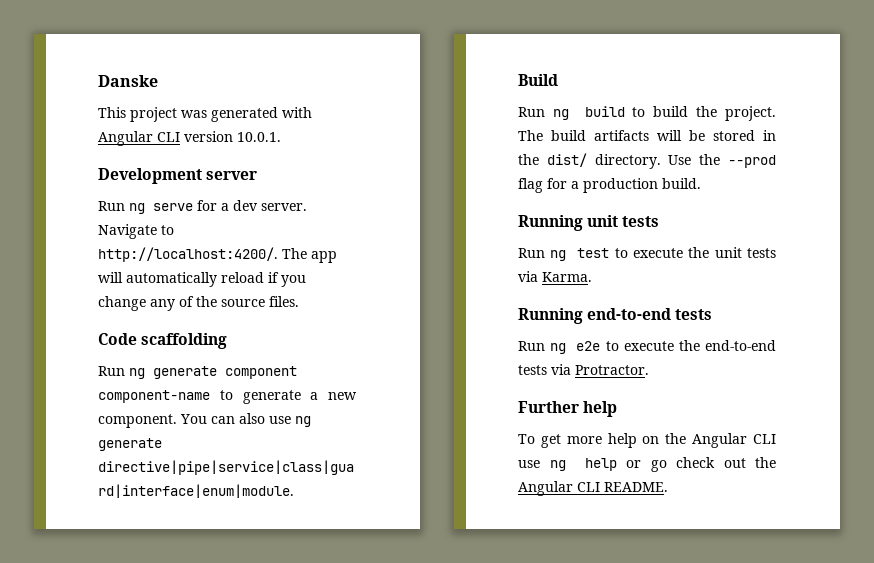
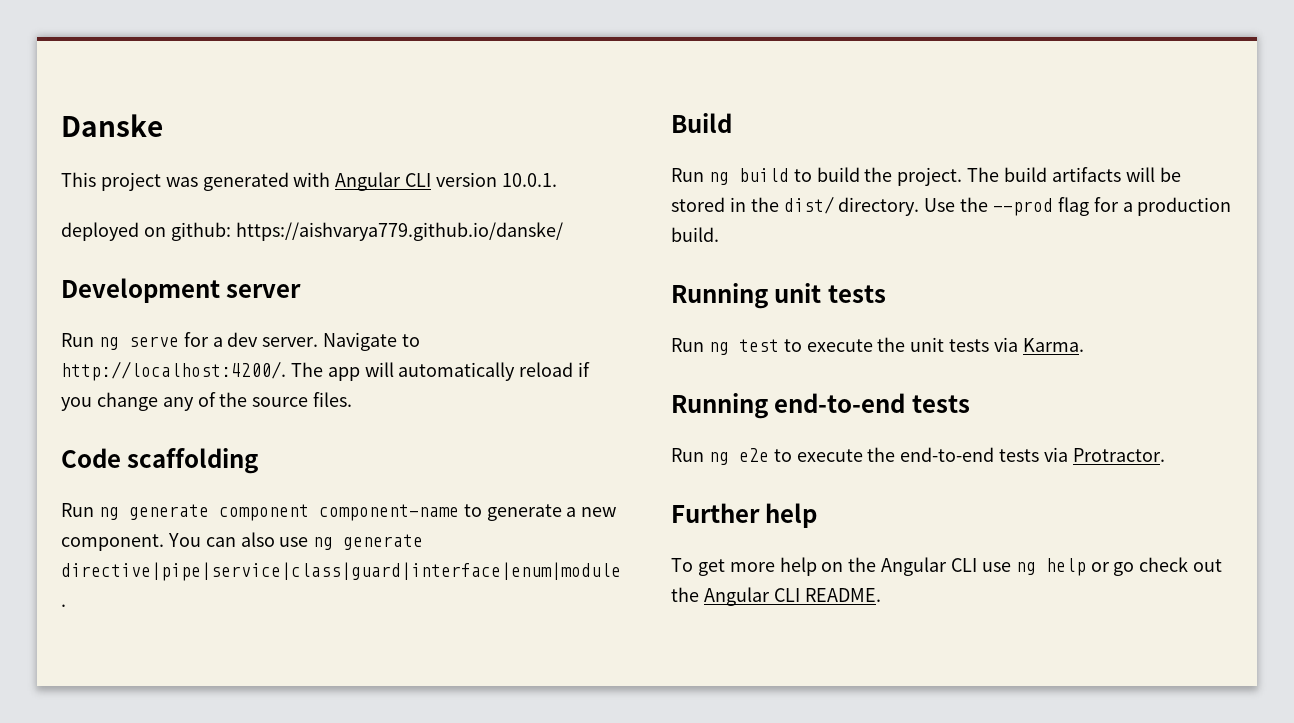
(281, 137) none -> [61,222,563,241] // deployed on github: https://aishvarya779.github.io/danske/

